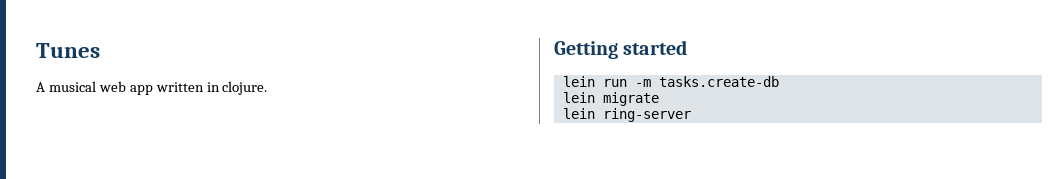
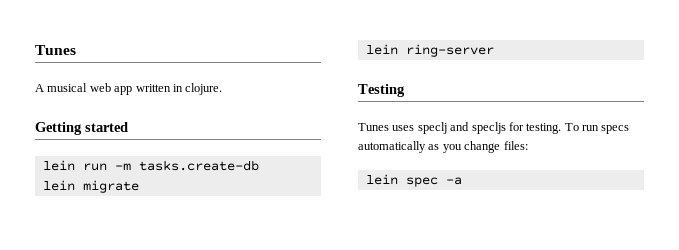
(691, 115) none -> [358,84,405,97] [358,122,630,134] [358,141,528,153] [365,174,462,187] // Testing // Tunes uses speclj and specljs for testing. To run specs automatically as you change files: // lein spec -a

